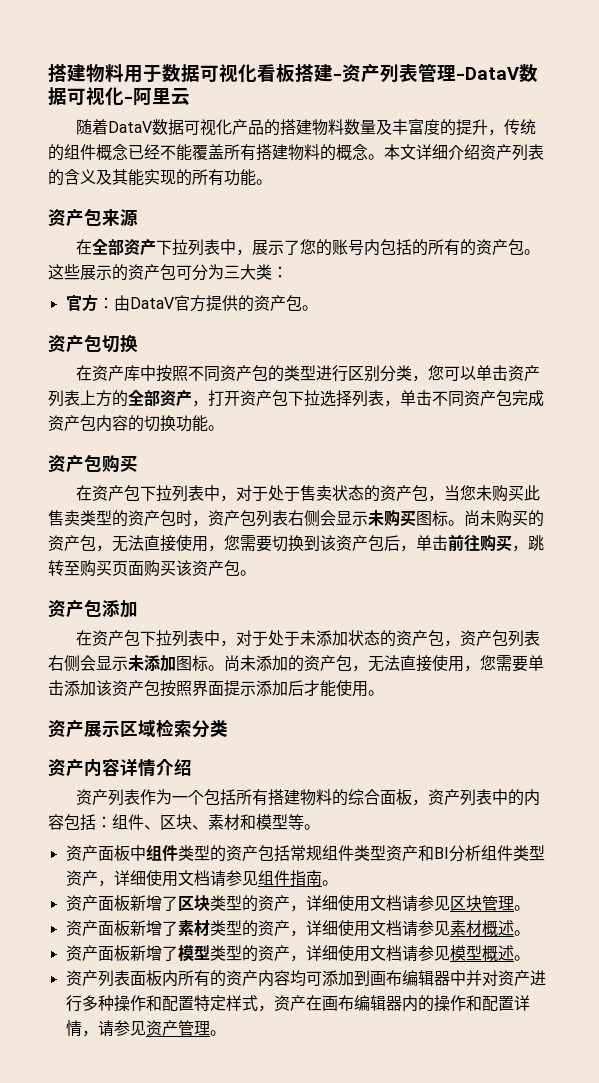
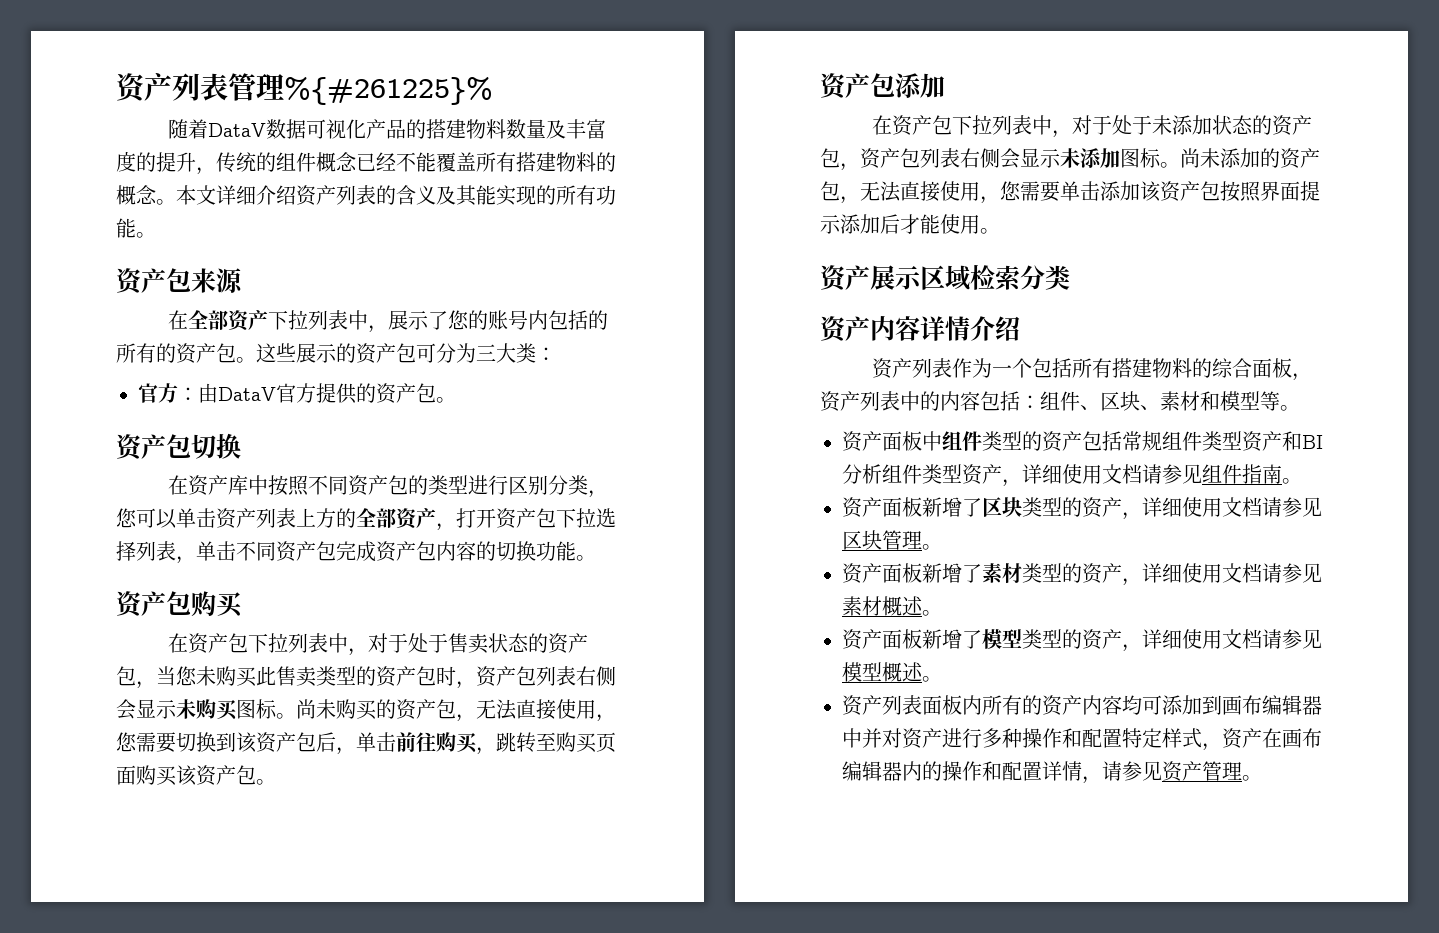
[48,63,538,83] [48,87,190,106] 搭建物料用于数据可视化看板搭建-资产列表管理-DataV数据可视化-阿里云 -> [116,73,493,105] 资产列表管理%{#261225}%

